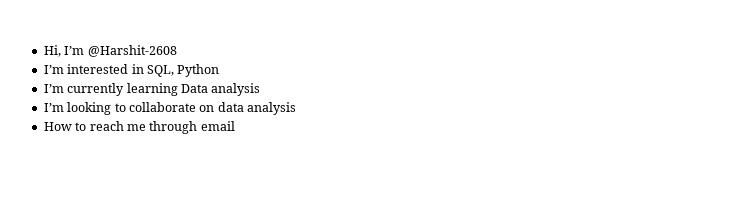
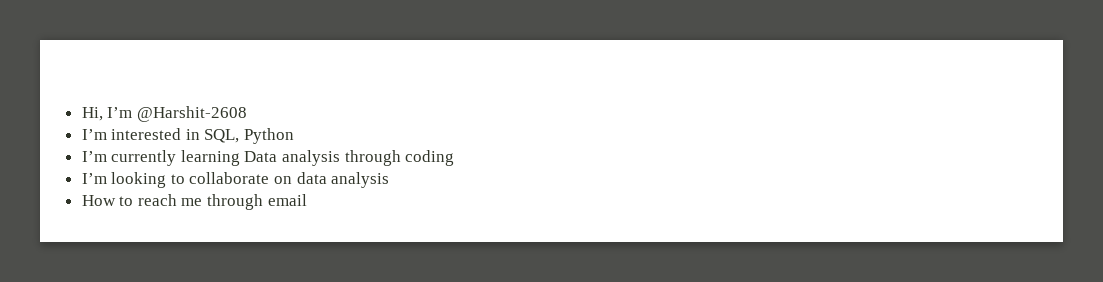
(261, 89) none -> [344,150,455,166] through coding

